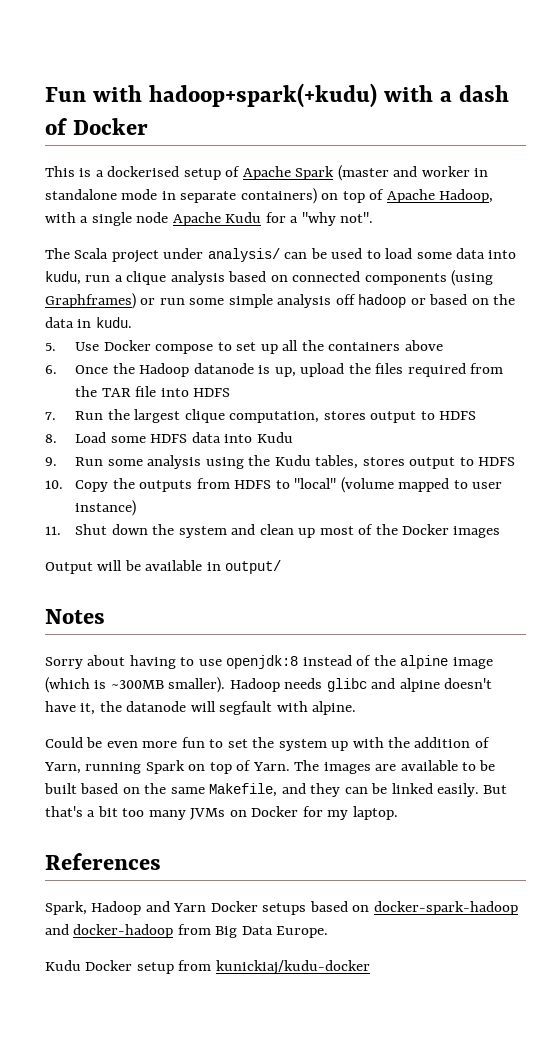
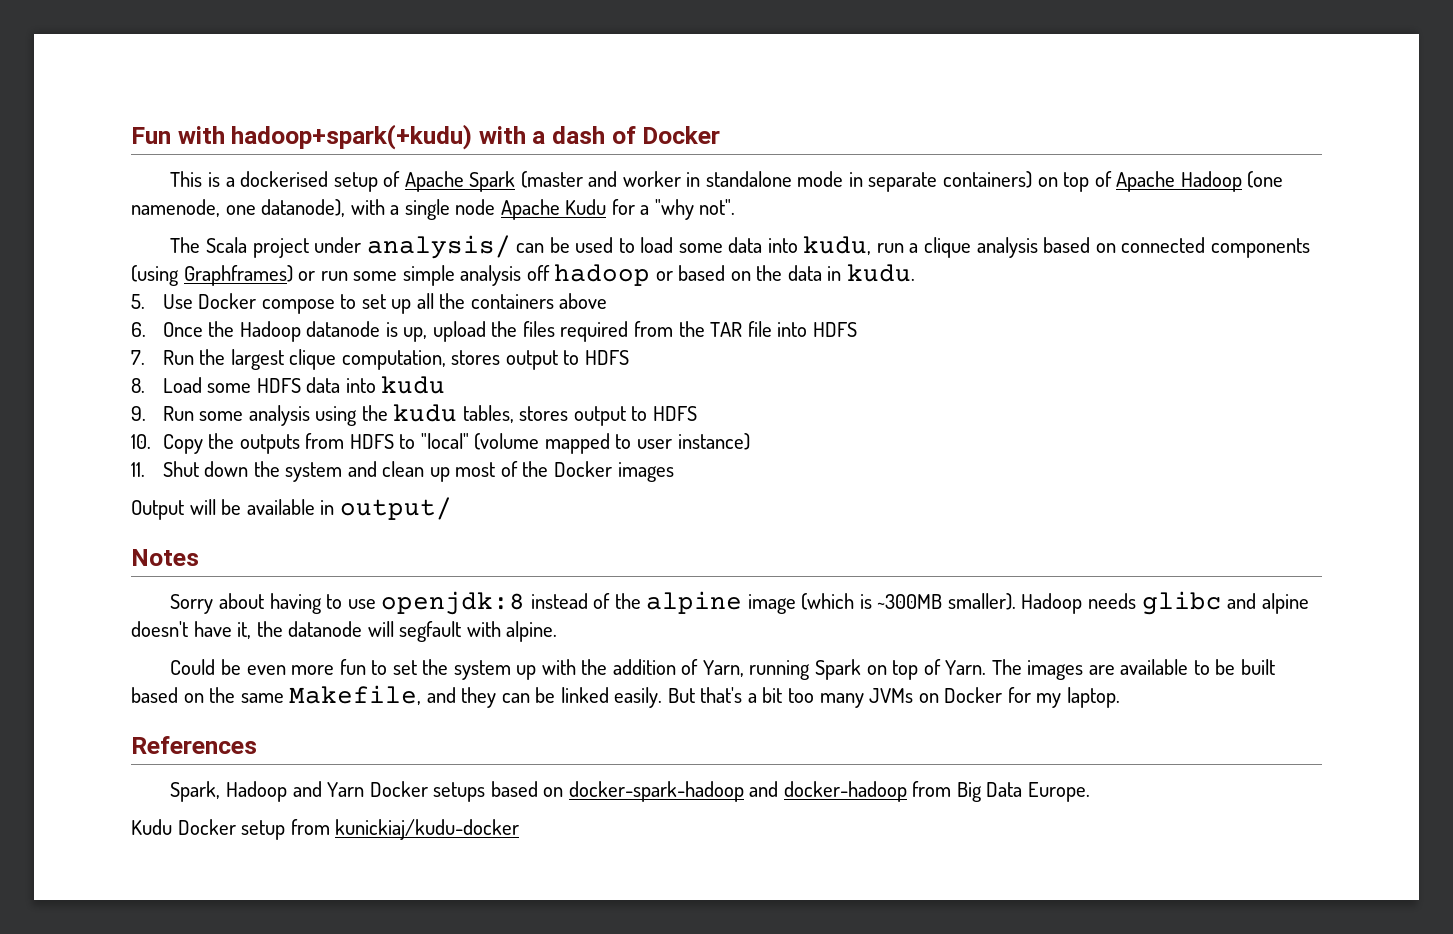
[439,189,494,203] Hadoop, -> [1180,171,1284,192] [131,199,346,217] Hadoop (one namenode, one datanode),
[256,432,293,443] Kudu -> [381,376,446,394] kudu
[274,455,311,466] Kudu -> [393,404,458,422] kudu

